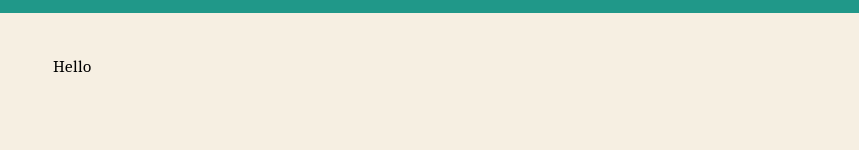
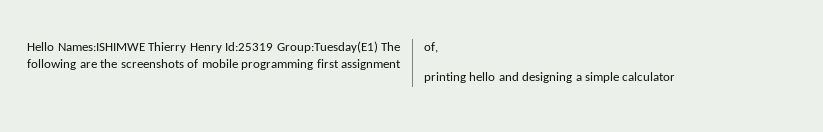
(91, 66) none -> [57,41,400,53] [27,59,401,70] [424,42,438,53] [424,72,676,83] Names:ISHIMWE Thierry Henry Id:25319 Group:Tuesday(E1) The following are the screenshots of mobile programming first assignment of, // printing hello and designing a simple calculator

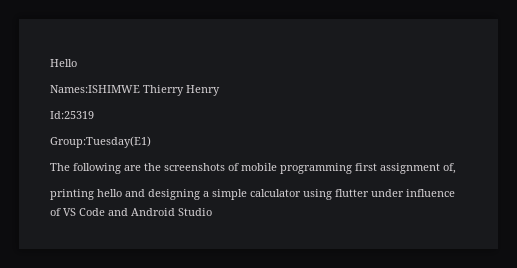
(54, 46) none -> (77, 63) //
(222, 48) none -> (220, 90) //
(273, 46) none -> (94, 115) //
(378, 47) none -> (151, 142) //
(676, 76) none -> [303,189,455,200] [50,208,212,216] using flutter under influence of VS Code and Android Studio

